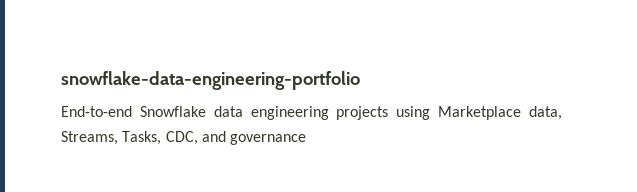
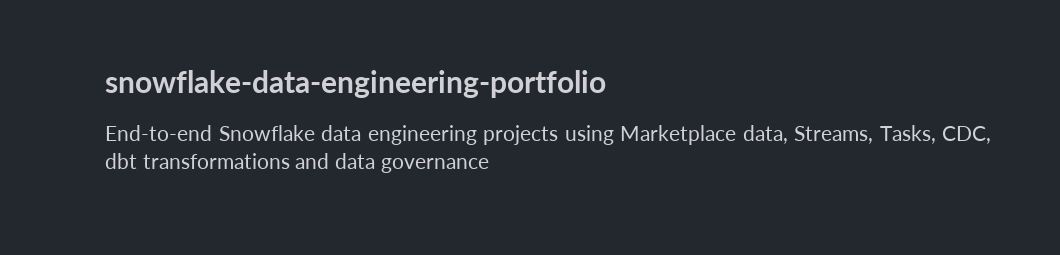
[201,131,226,142] and -> [105,153,376,169] dbt transformations and data

